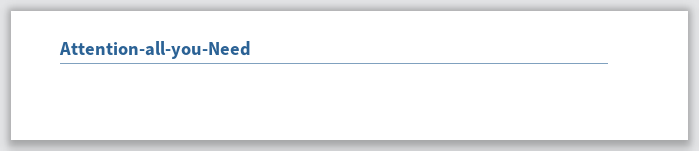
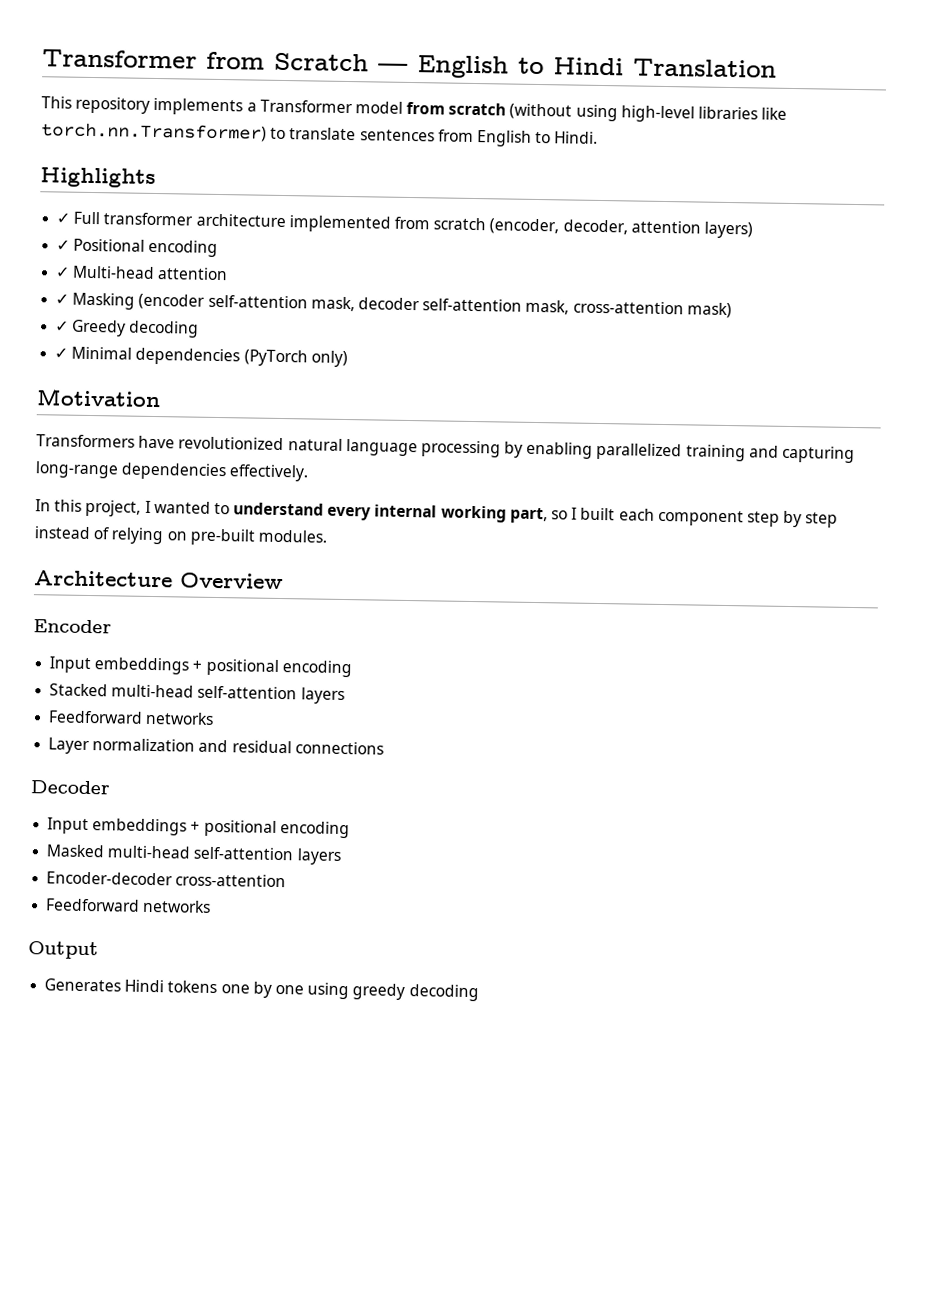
[59,41,251,59] Attention-all-you-Need -> [42,49,777,79] [41,96,788,123] [41,122,599,147] [40,167,156,188] [56,211,753,239] [56,238,219,257] [55,265,229,281] [55,292,732,319] [55,319,200,338] [54,346,348,368] [36,388,161,408] [36,434,856,464] [35,461,310,482] [35,499,839,528] [34,526,327,546] [34,570,283,590] [33,619,112,634] [49,656,352,678] [49,683,345,705] [48,710,215,725] [48,737,384,755] [30,780,111,795] [47,817,350,839] [46,844,341,865] [46,871,287,888] [45,898,212,913] [28,941,99,960] [44,978,479,1002] Transformer from Scratch — English to Hindi Translation // This repository implements a Transformer model from scratch (without using high-level libraries like torch.nn.Transformer) to translate sentences from English to Hindi. // Highlights // ✓ Full transformer architecture implemented from scratch (encoder, decoder, attention layers) // ✓ Positional encoding // ✓ Multi-head attention // ✓ Masking (encoder self-attention mask, decoder self-attention mask, cross-attention mask) // ✓ Greedy decoding // ✓ Minimal dependencies (PyTorch only) // Motivation // Transformers have revolutionized natural language processing by enabling parallelized training and capturing long-range dependencies effectively. // In this project, I wanted to understand every internal working part, so I built each component step by step instead of relying on pre-built modules. // Architecture Overview // Encoder // Input embeddings + positional encoding // Stacked multi-head self-attention layers // Feedforward networks // Layer normalization and residual connections // Decoder // Input embeddings + positional encoding // Masked multi-head self-attention layers // Encoder-decoder cross-attention // Feedforward networks // Output // Generates Hindi tokens one by one using greedy decoding

